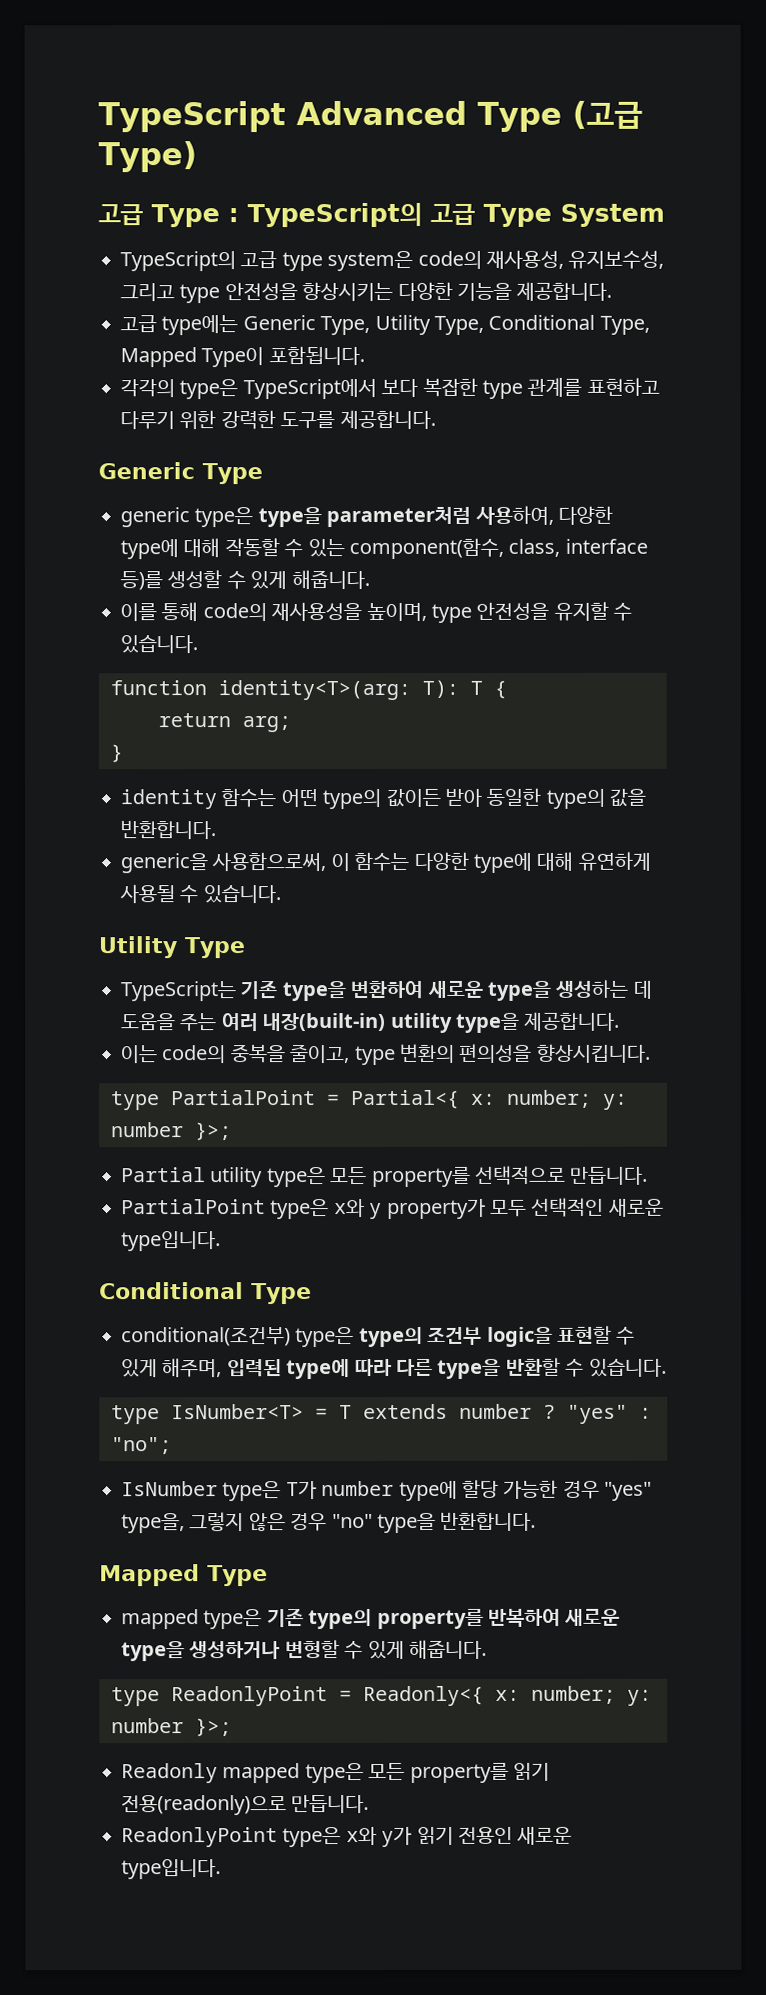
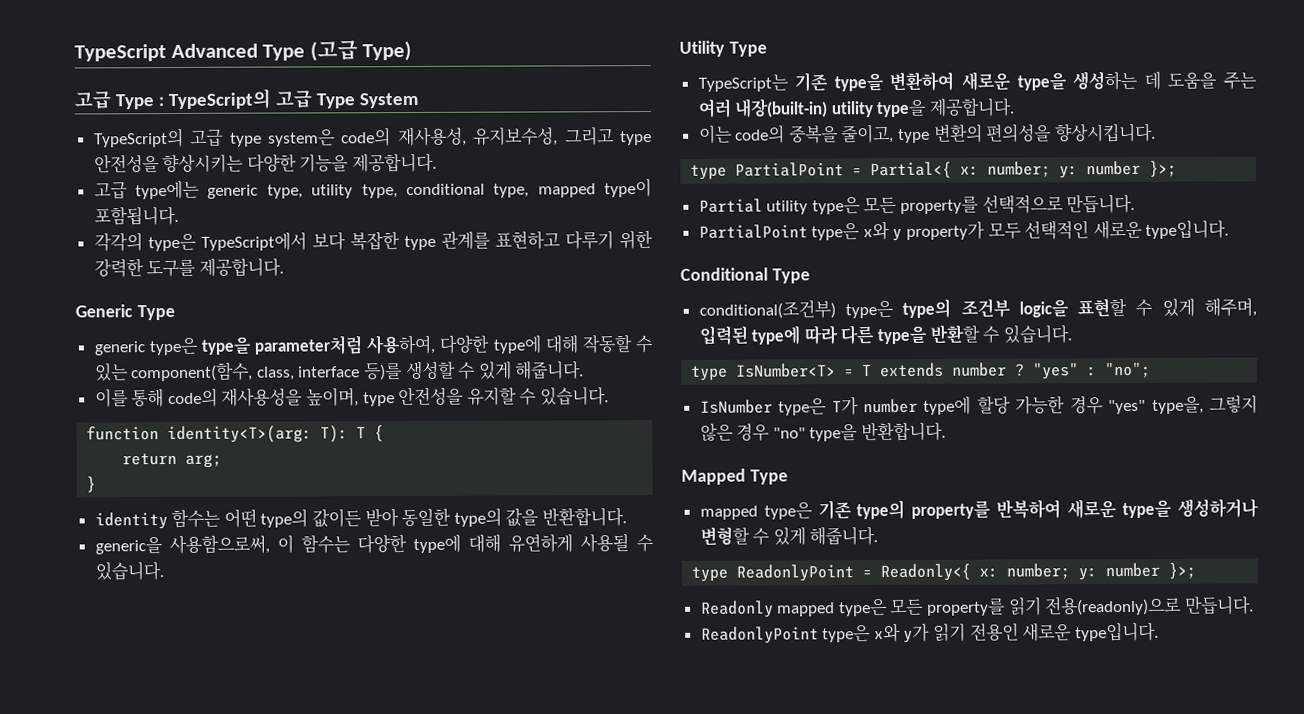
[242,314,650,336] [120,347,265,368] Generic Type, Utility Type, Conditional Type, Mapped Type이 -> [207,178,652,199] generic type, utility type, conditional type, mapped type이

